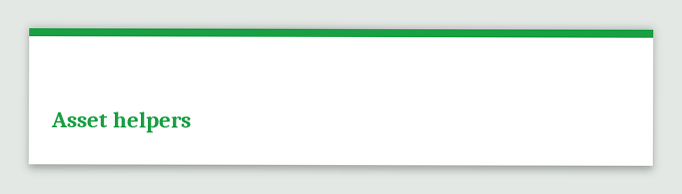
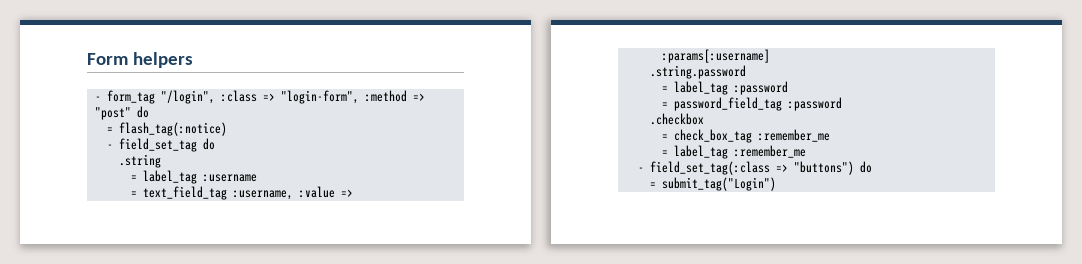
[50,112,108,128] Asset -> [87,53,128,65] Form
(192, 122) none -> [95,90,426,104] [95,106,150,120] [107,122,228,136] [107,138,216,152] [119,154,162,168] [131,170,258,184] [131,186,354,200] [662,49,771,63] [650,65,747,79] [662,81,789,95] [662,97,843,111] [650,113,705,125] [662,129,831,143] [662,145,807,159] [638,161,873,175] [650,177,777,191] // - form_tag "/login", :class => "login-form", :method => "post" do // = flash_tag(:notice) // - field_set_tag do // .string // = label_tag :username // = text_field_tag :username, :value => :params[:username] // .string.password // = label_tag :password // = password_field_tag :password // .checkbox // = check_box_tag :remember_me // = label_tag :remember_me // - field_set_tag(:class => "buttons") do // = submit_tag("Login")

